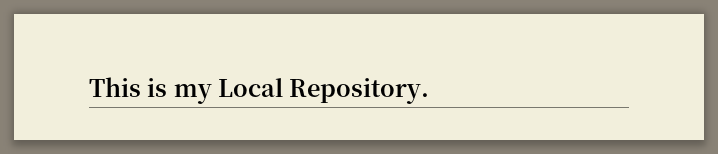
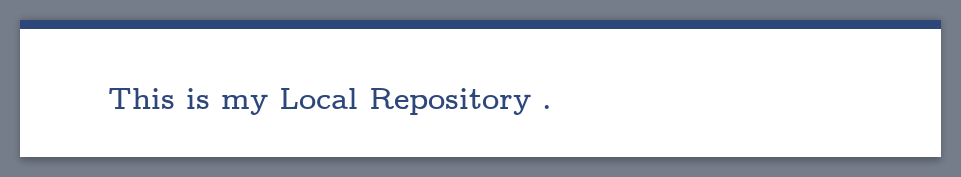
[289,78,430,104] Repository. -> [369,88,552,115] Repository .

